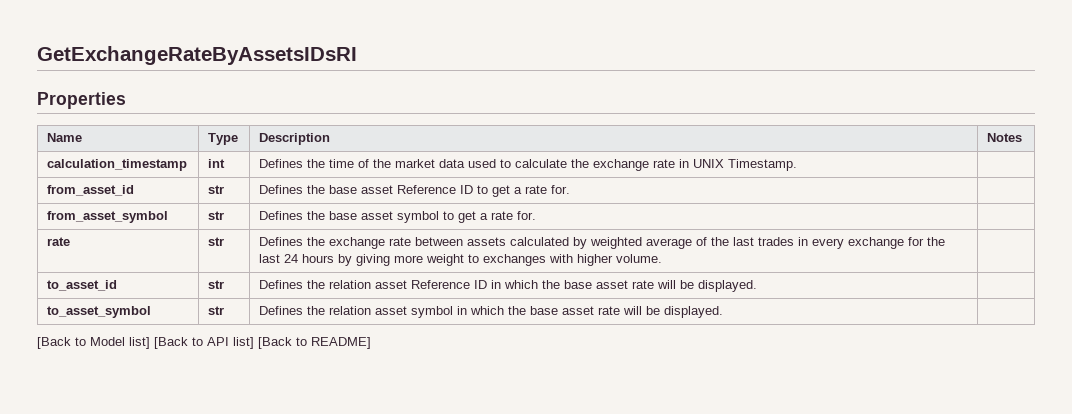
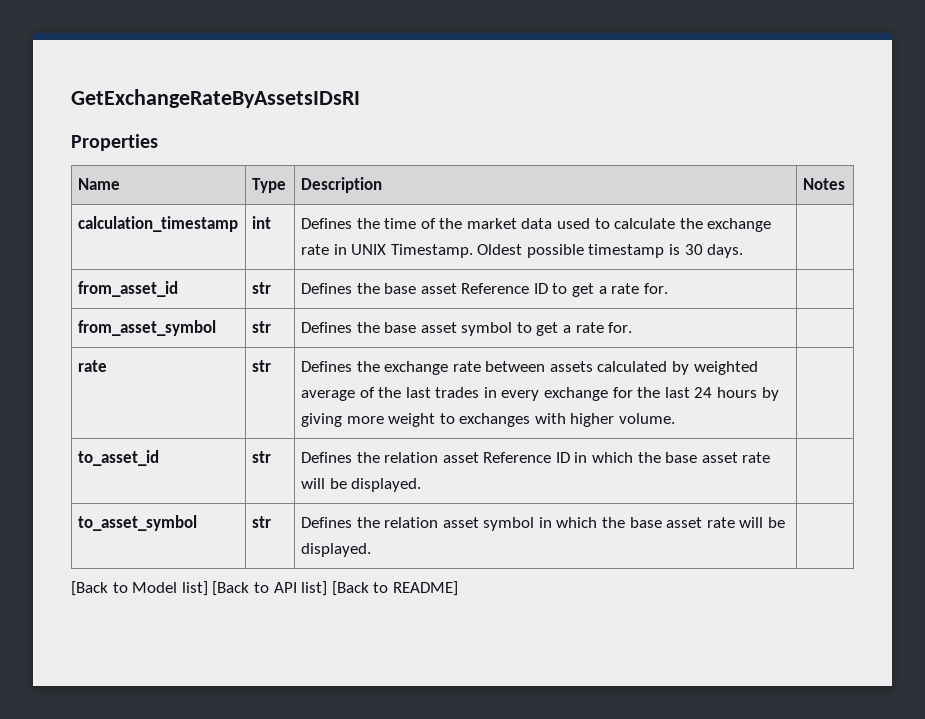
(798, 165) none -> [477,244,744,258] Oldest possible timestamp is 30 days.

